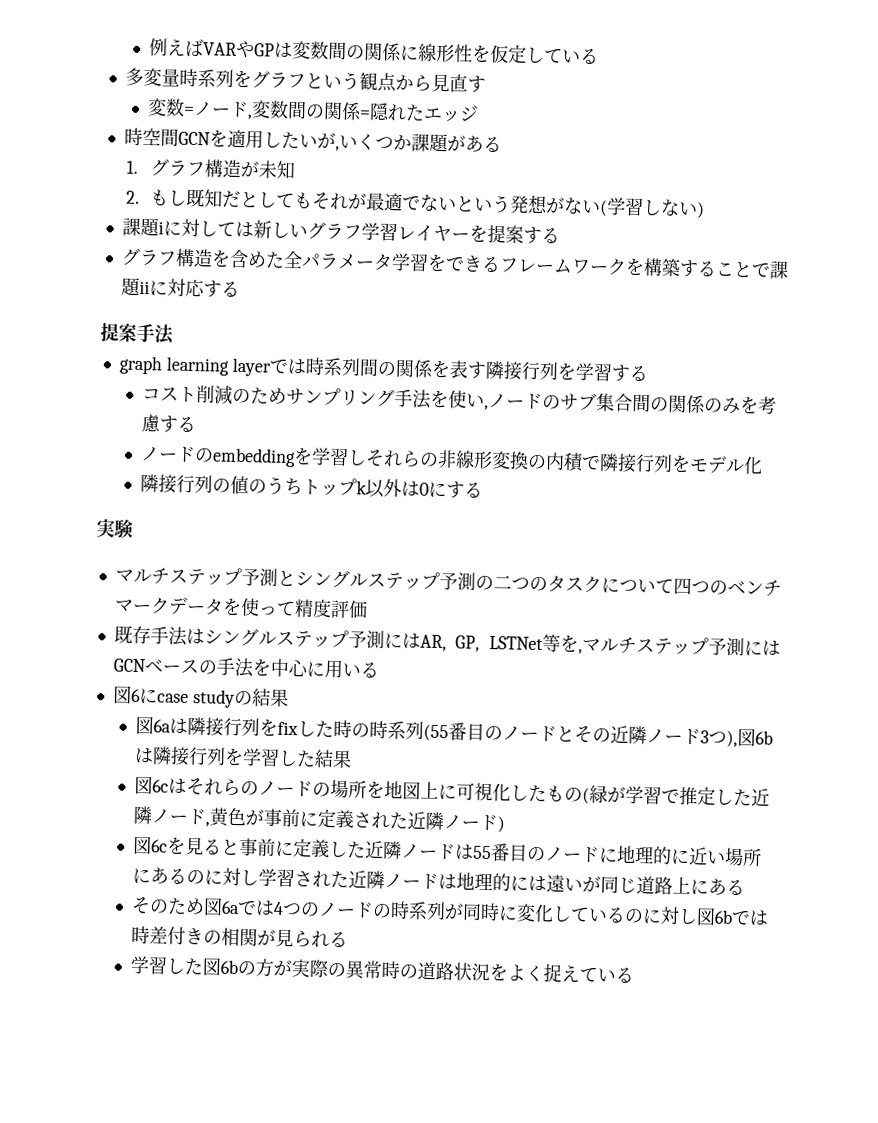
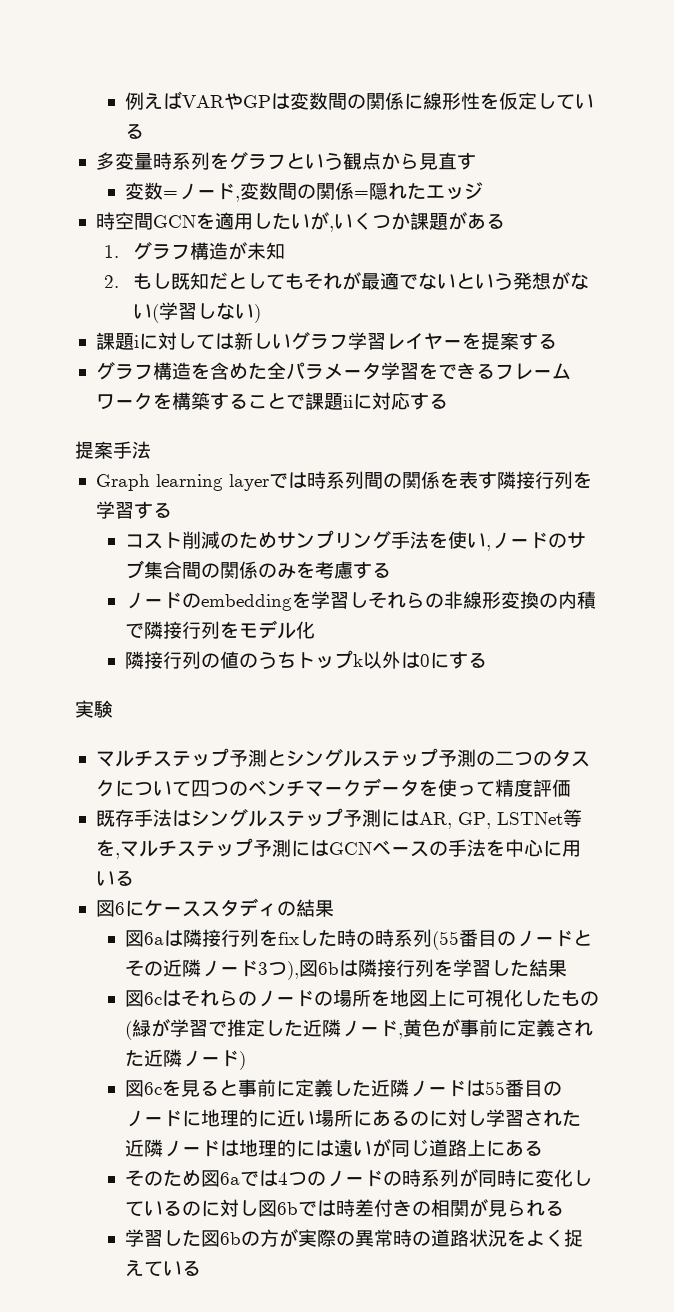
[118,355,163,375] graph -> [95,474,150,491] Graph
[156,689,235,708] case study -> [143,898,277,917] ケーススタディ

